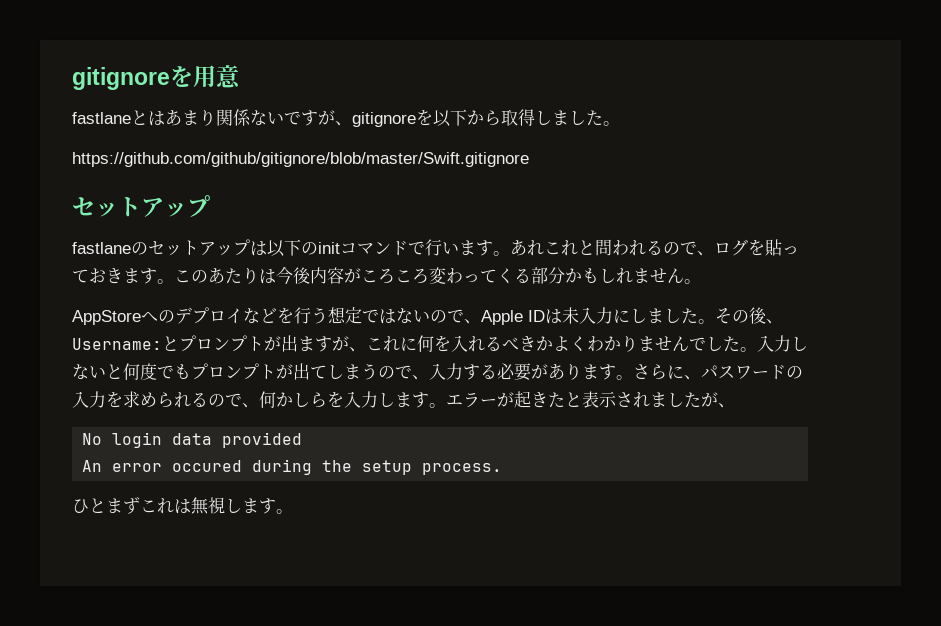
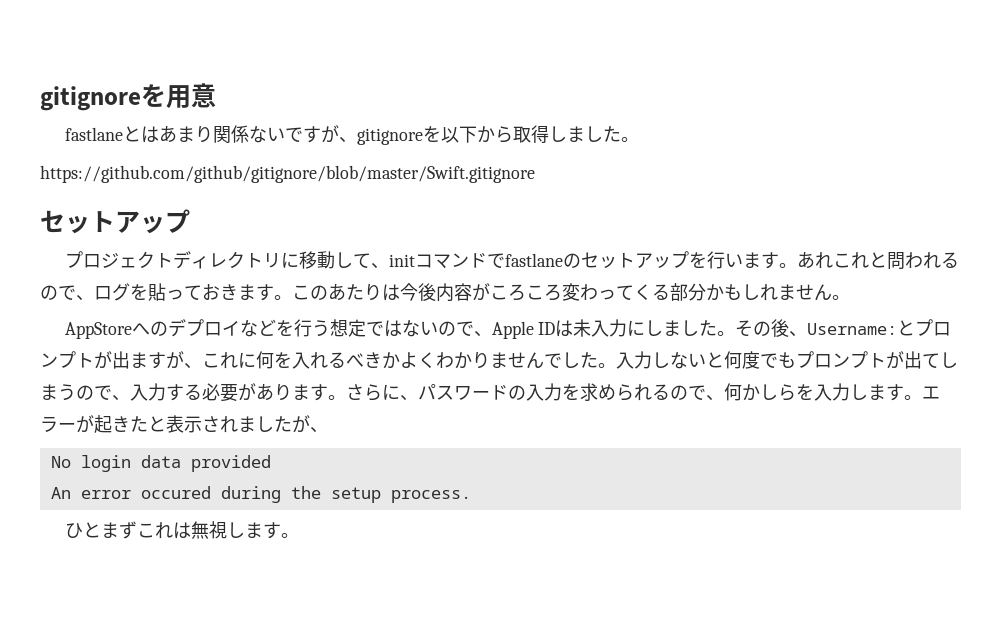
(210, 206) none -> [64,251,505,269] プロジェクトディレクトリに移動して、initコマンドで
[250,239,425,257] は以下のinitコマンドで -> [688,252,707,268] を

